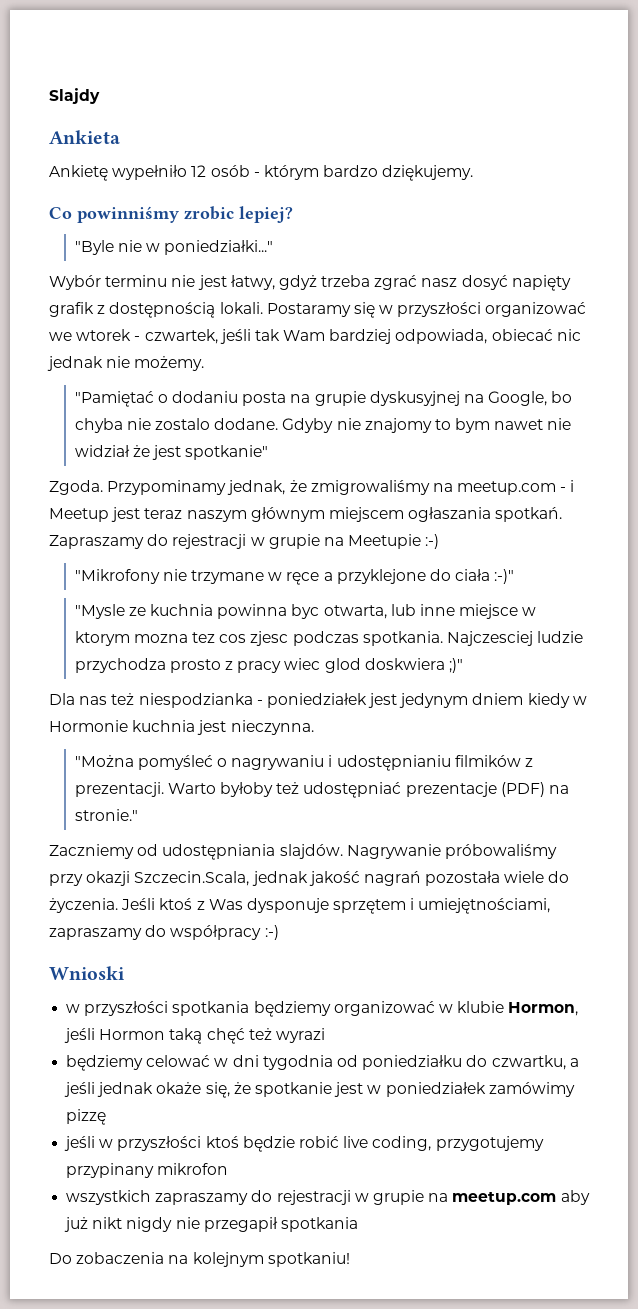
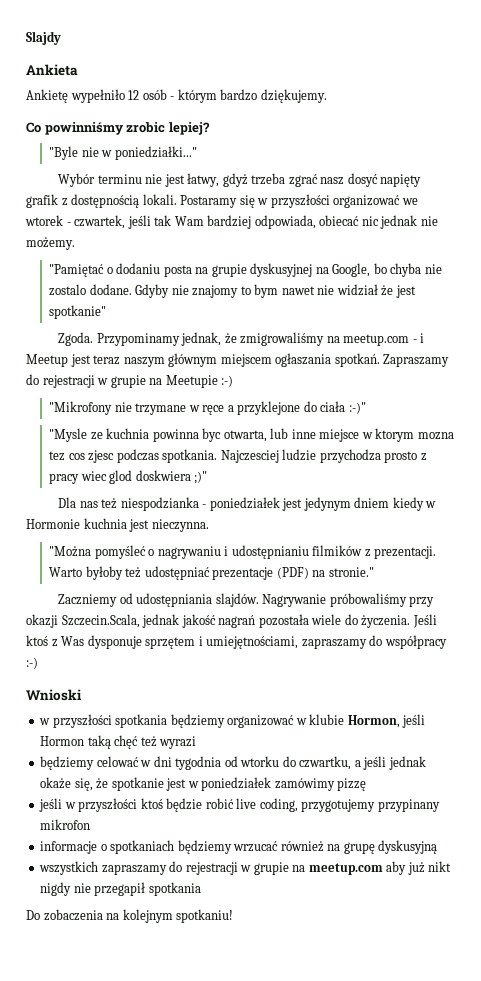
[362,1055,463,1070] poniedziałku -> [240,756,280,767] wtorku
(229, 1169) none -> [40,840,438,854] // informacje o spotkaniach będziemy wrzucać również na grupę dyskusyjną

